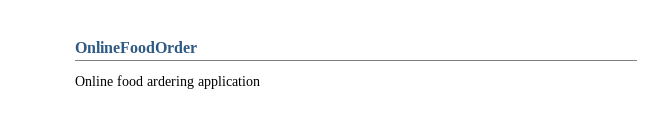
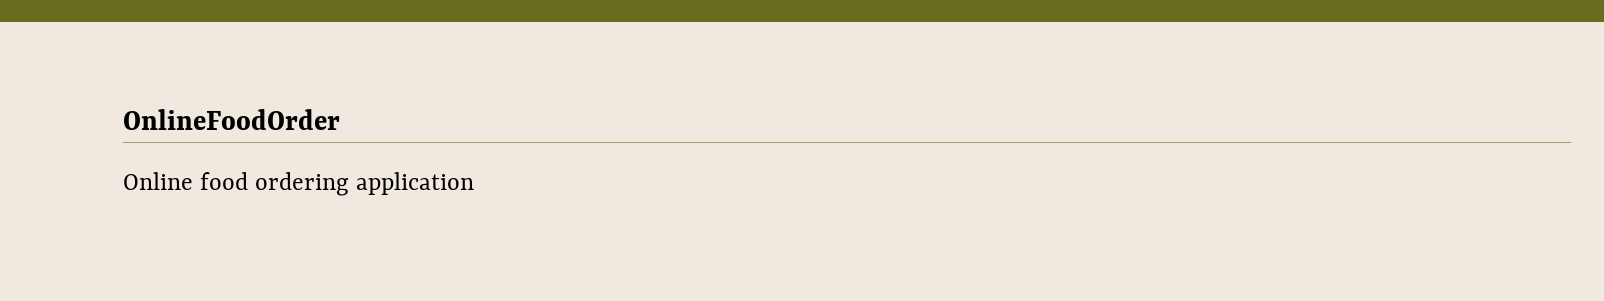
[147,76,194,89] ardering -> [255,172,350,196] ordering

